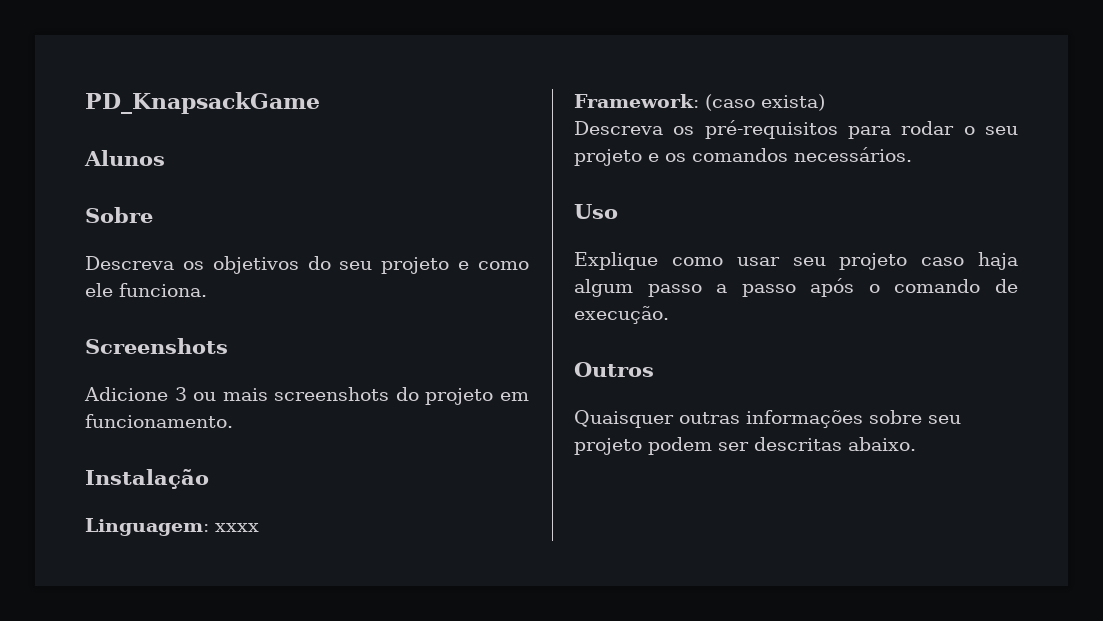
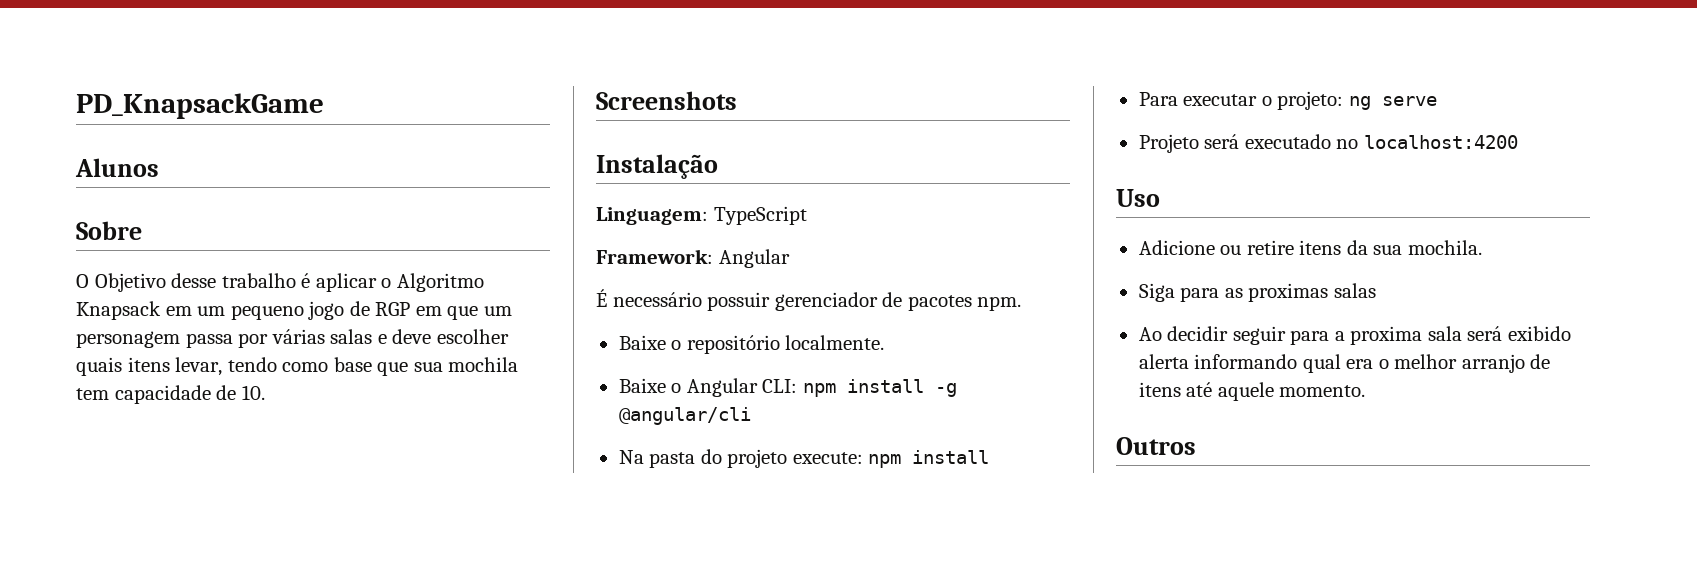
[85,256,529,274] [85,283,207,297] [85,338,228,354] [84,387,529,405] [85,414,233,428] Descreva os objetivos do seu projeto e como ele funciona. // Screenshots // Adicione 3 ou mais screenshots do projeto em funcionamento. -> [76,273,484,292] [76,301,512,320] [76,329,509,348] [76,357,519,376] [76,385,265,404] [596,91,737,110] O Objetivo desse trabalho é aplicar o Algoritmo Knapsack em um pequeno jogo de RGP em que um personagem passa por várias salas e deve escolher quais itens levar, tendo como base que sua mochila tem capacidade de 10. // Screenshots
[215,523,259,532] xxxx -> [713,206,807,225] TypeScript
[705,94,825,111] [574,120,1018,139] [574,147,912,166] [574,204,618,219] [574,252,1018,270] [574,278,1018,297] [574,306,669,324] [574,362,654,377] [574,410,961,428] [574,437,916,455] (caso exista) // Descreva os pré-requisitos para rodar o seu projeto e os comandos necessários. // Uso // Explique como usar seu projeto caso haja algum passo a passo após o comando de execução. // Outros // Quaisquer outras informações sobre seu projeto podem ser descritas abaixo. -> [718,249,790,268] [596,289,1022,311] [618,335,885,354] [618,378,957,397] [618,407,751,425] [618,449,990,468] [1138,91,1437,110] [1138,134,1518,153] [1116,189,1160,207] [1138,240,1482,255] [1138,283,1376,302] [1138,326,1571,345] [1138,354,1551,373] [1138,382,1366,401] [1116,437,1196,455] Angular // É necessário possuir gerenciador de pacotes npm. // Baixe o repositório localmente. // Baixe o Angular CLI: npm install -g @angular/cli // Na pasta do projeto execute: npm install // Para executar o projeto: ng serve // Projeto será executado no localhost:4200 // Uso // Adicione ou retire itens da sua mochila. // Siga para as proximas salas // Ao decidir seguir para a proxima sala será exibido alerta informando qual era o melhor arranjo de itens até aquele momento. // Outros

